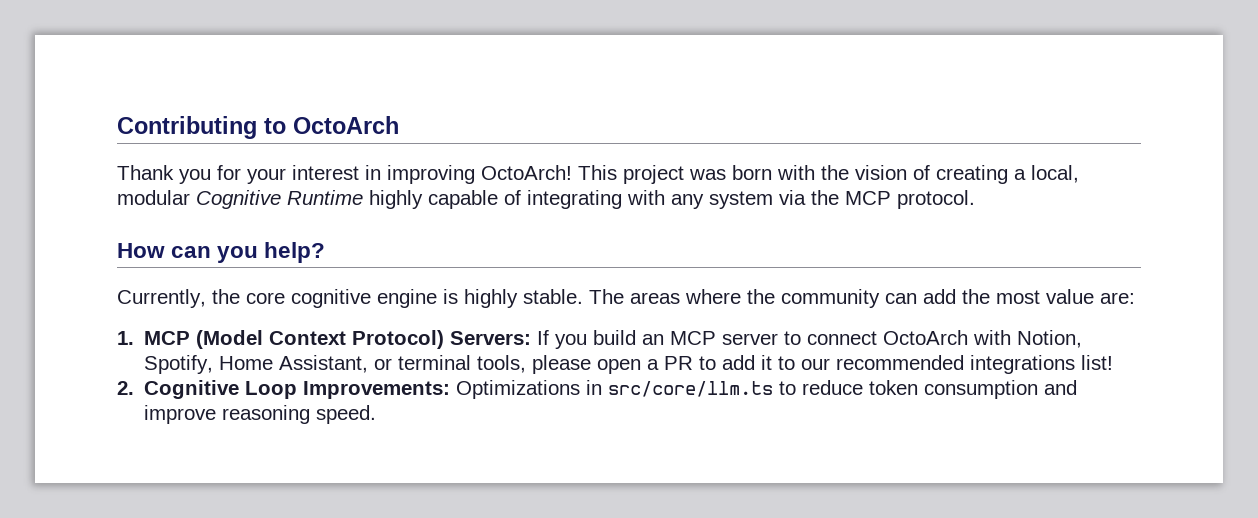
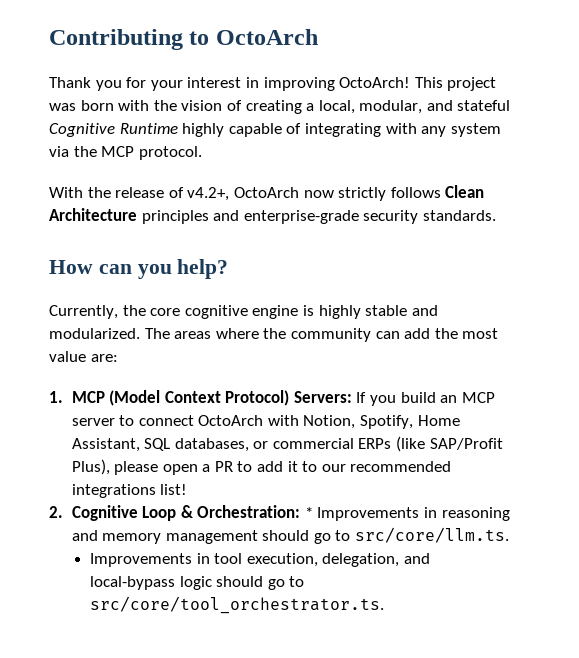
[117,190,190,205] modular -> [359,100,511,114] modular, and stateful
(975, 199) none -> [49,185,485,201] [49,208,496,224] // With the release of v4.2+, OctoArch now strictly follows Clean Architecture principles and enterprise-grade security standards.
[523,289,583,304] stable. -> [365,305,438,316] [49,328,140,339] stable and modularized.
[374,355,527,373] or terminal tools, -> [144,436,503,452] [71,459,110,475] SQL databases, or commercial ERPs (like SAP/Profit Plus),
[303,380,1078,399] [144,405,377,424] Improvements: Optimizations in src/core/llm.ts to reduce token consumption and improve reasoning speed. -> [180,505,510,521] [71,527,510,544] [89,553,430,567] [89,576,305,590] [89,596,384,614] & Orchestration: * Improvements in reasoning and memory management should go to src/core/llm.ts. // Improvements in tool execution, delegation, and local-bypass logic should go to src/core/tool_orchestrator.ts.

